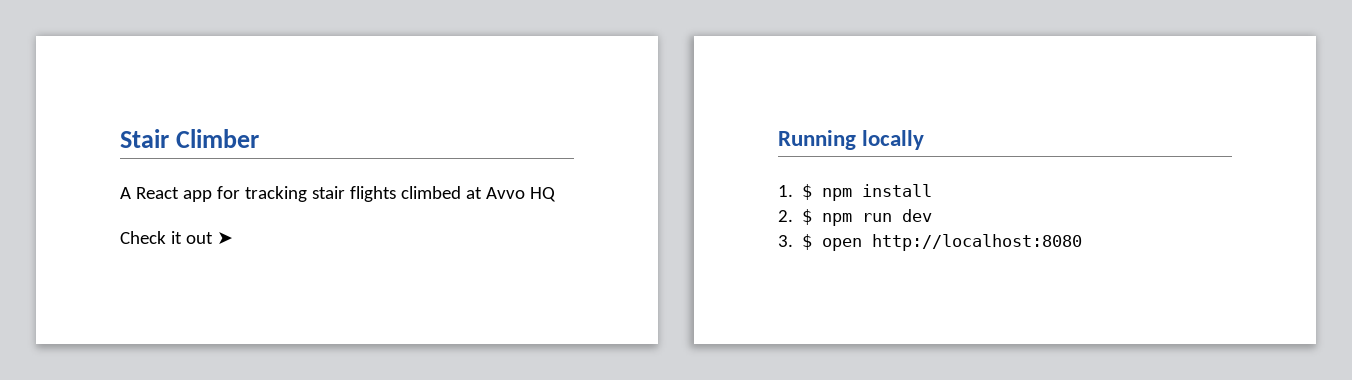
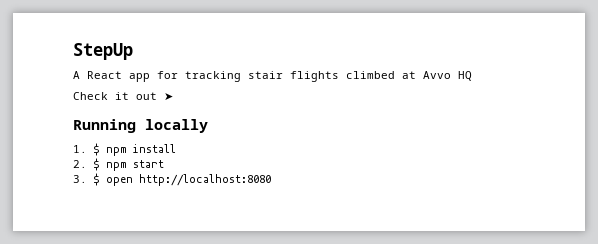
[120,129,260,148] Stair Climber -> [73,43,133,60] StepUp
[862,209,933,222] run dev -> [132,160,164,168] start

